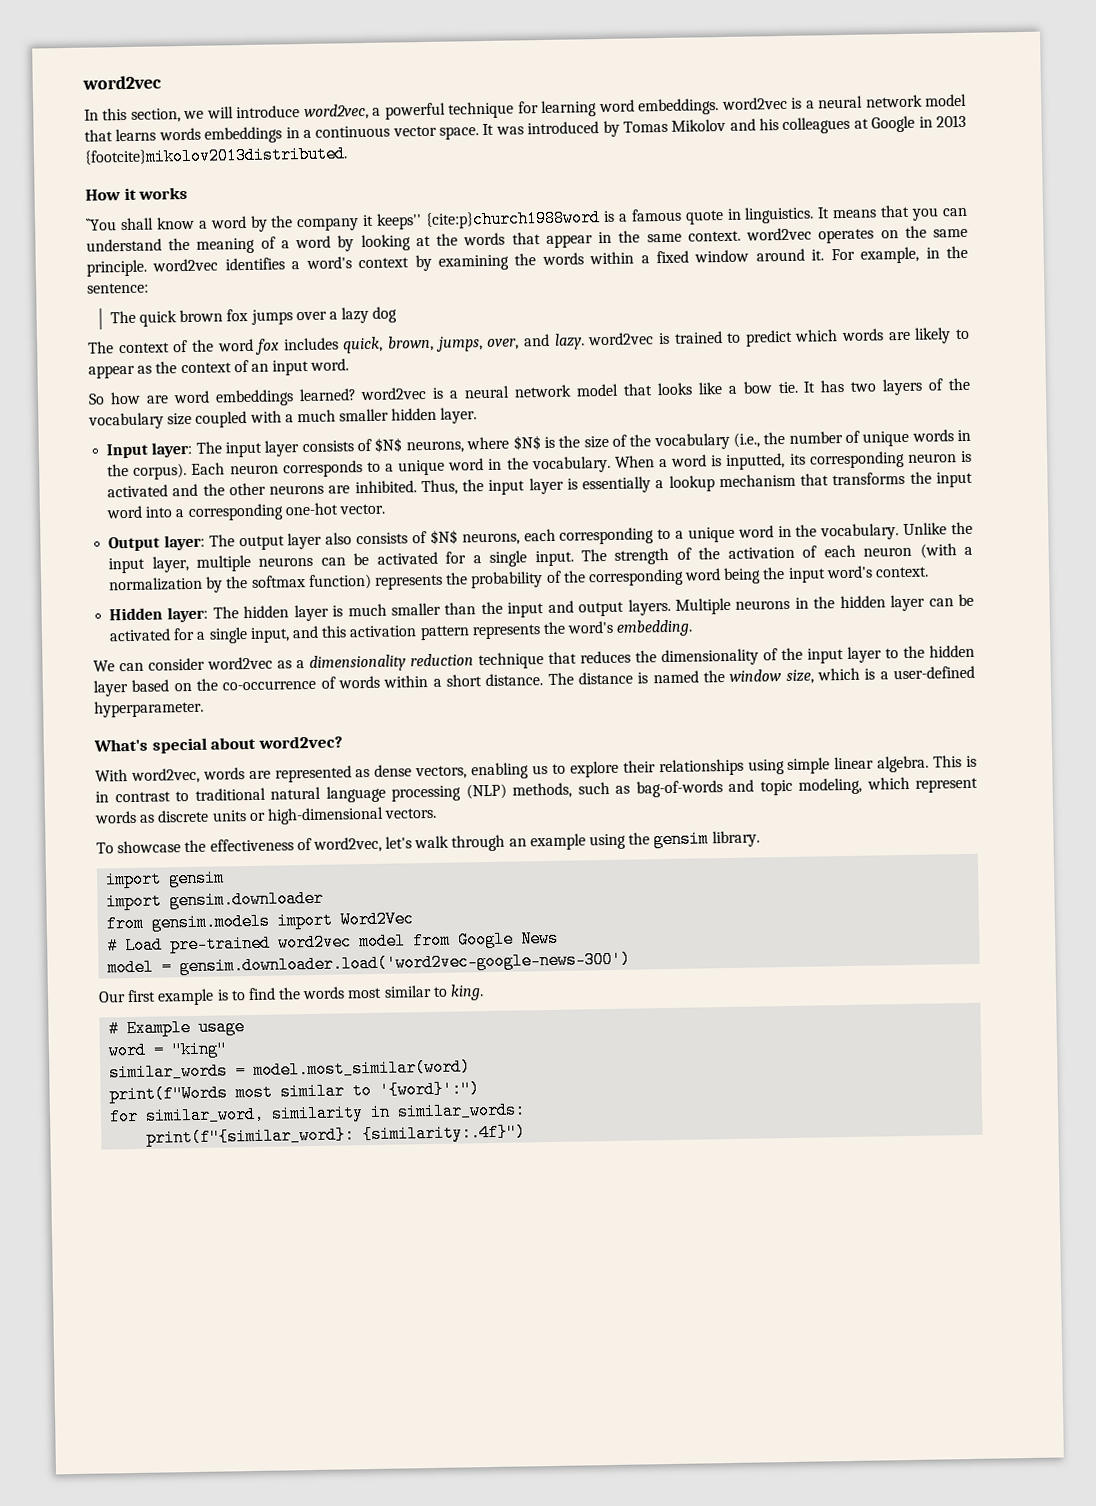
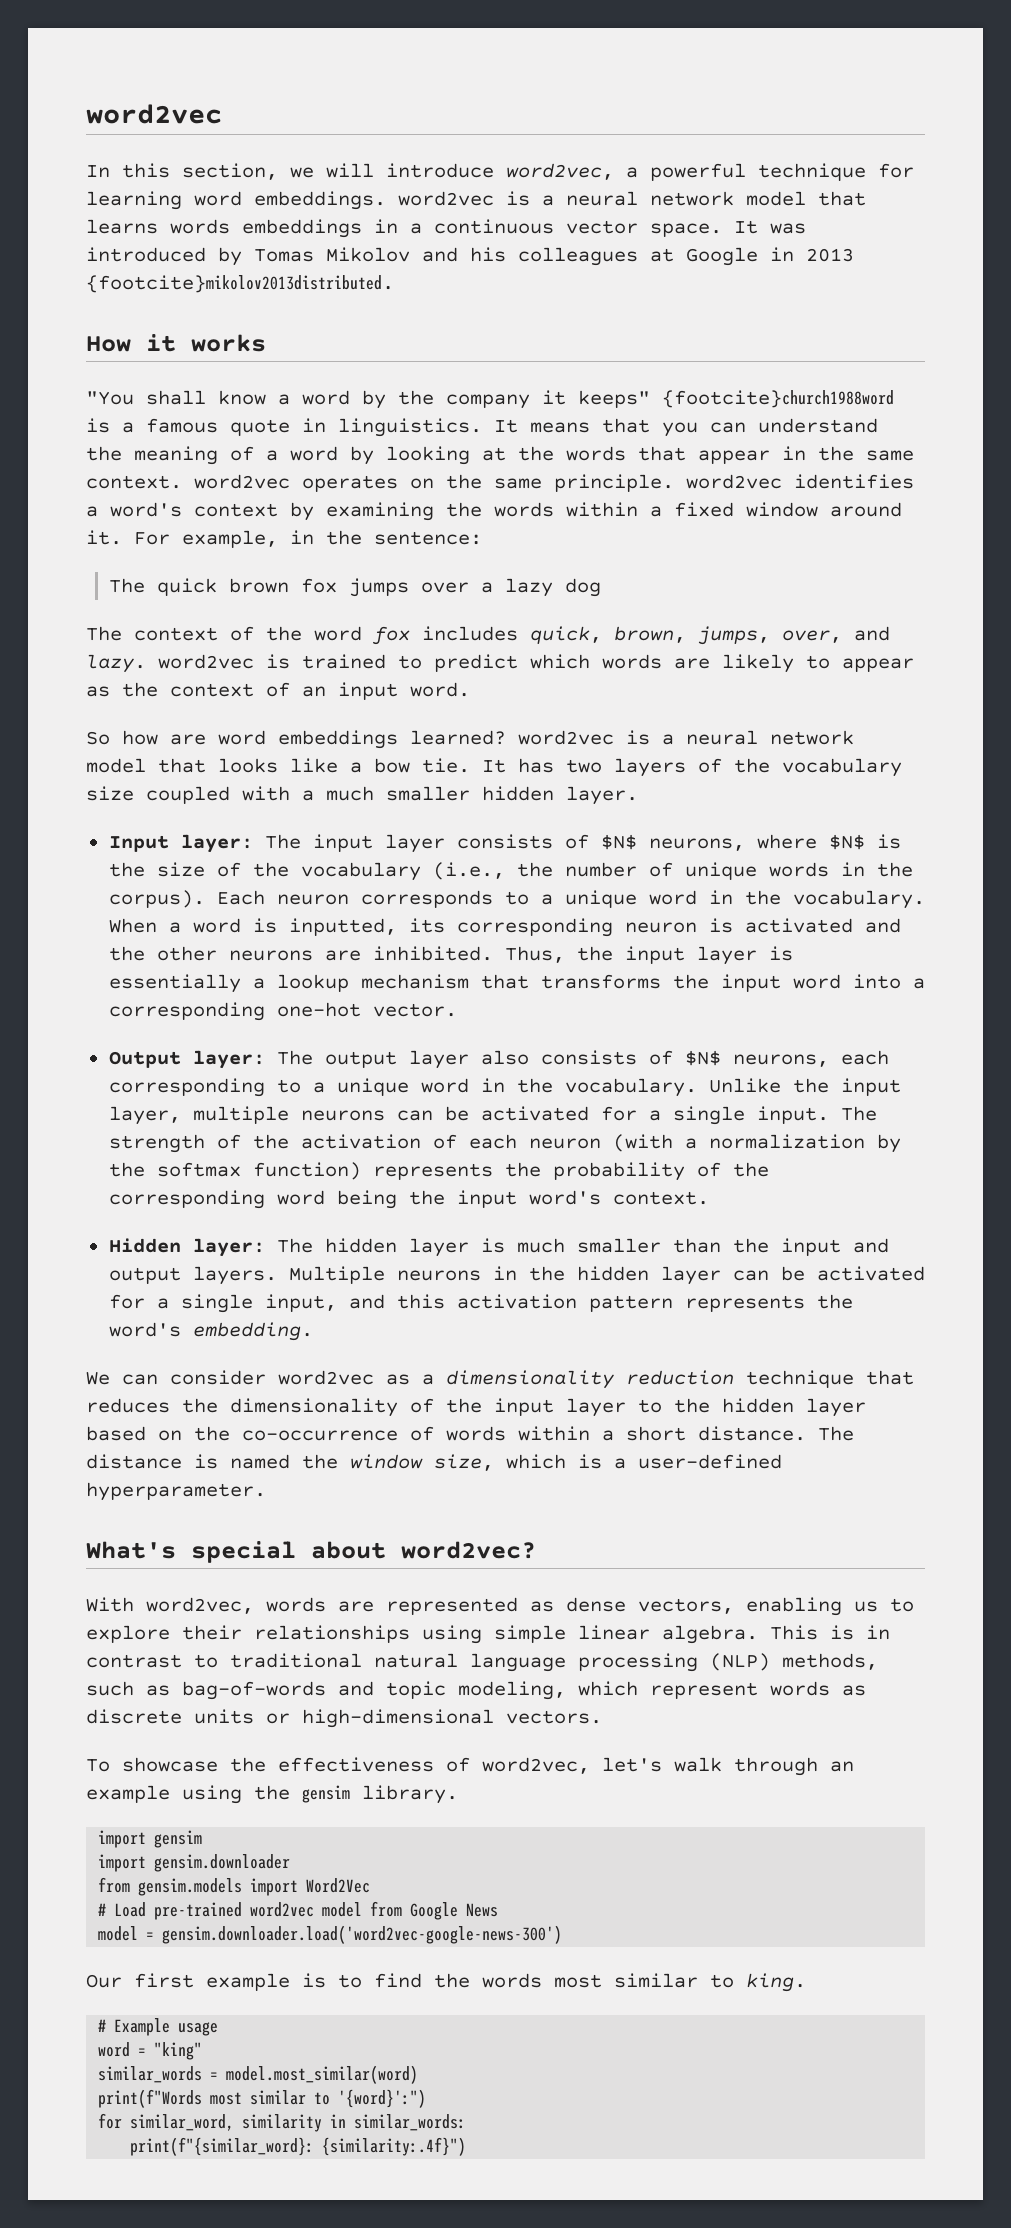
[85,218,117,231] ``You -> [86,391,134,405] "You
[376,209,602,230] keeps'' {cite:p}church1988word -> [578,390,894,408] keeps" {footcite}church1988word

